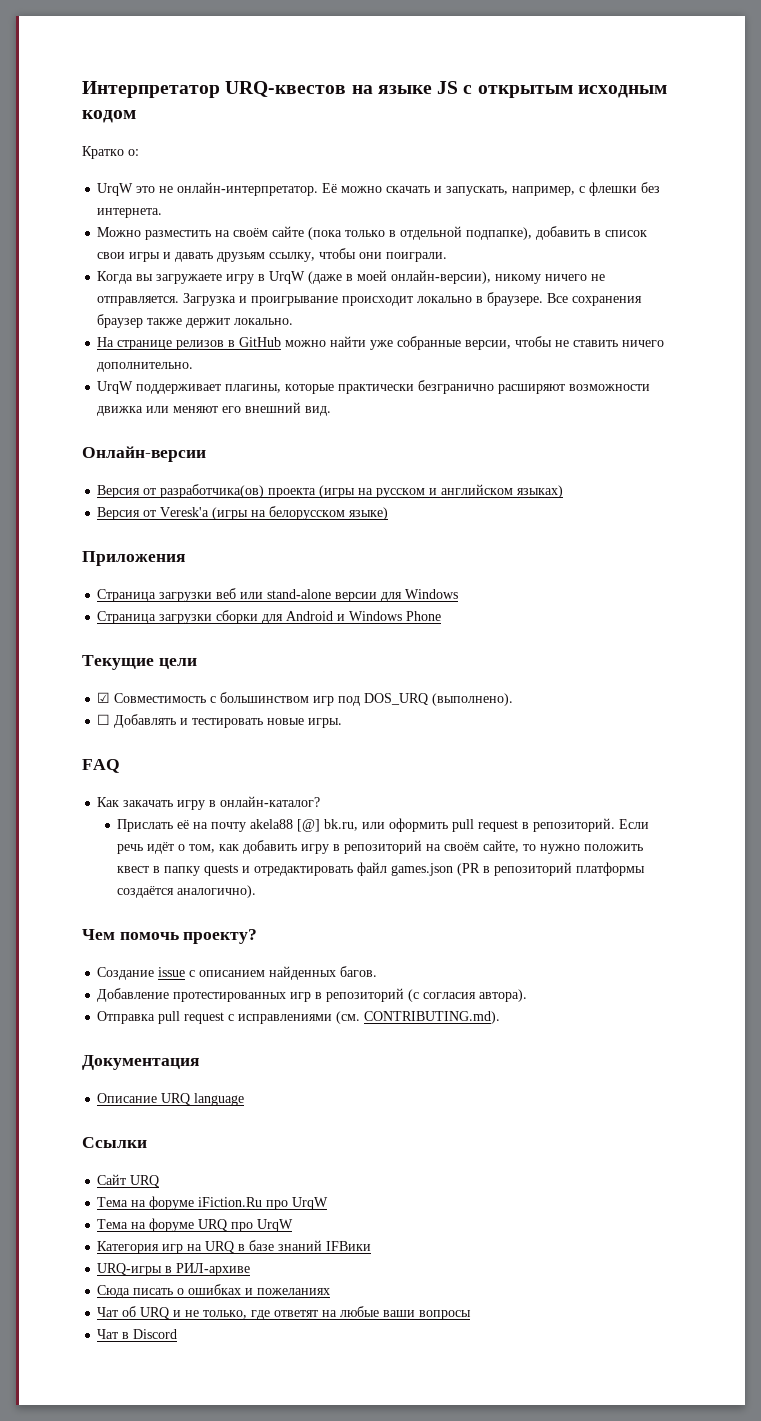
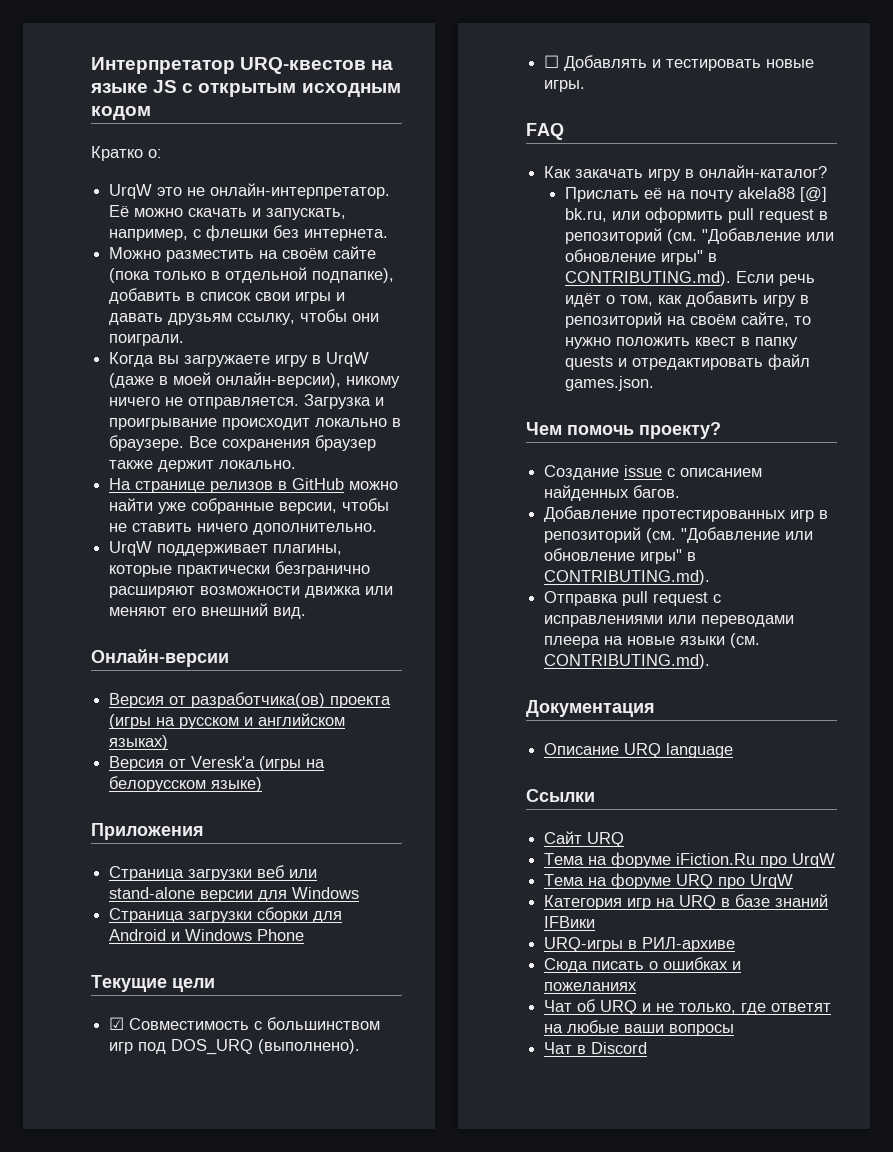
[533,818,616,832] репозиторий. -> [565,228,835,244] [565,249,718,265] [565,271,732,286] репозиторий (см. "Добавление или обновление игры" в CONTRIBUTING.md).
[391,862,646,876] [117,885,257,898] games.json (PR в репозиторий платформы создаётся аналогично). -> [565,376,655,391] games.json.
[408,989,528,1002] (с согласия автора). -> [646,527,814,543] [544,548,697,564] [544,570,711,585] (см. "Добавление или обновление игры" в CONTRIBUTING.md).
(333, 1019) none -> [668,615,795,627] [544,636,726,648] или переводами плеера на новые языки

